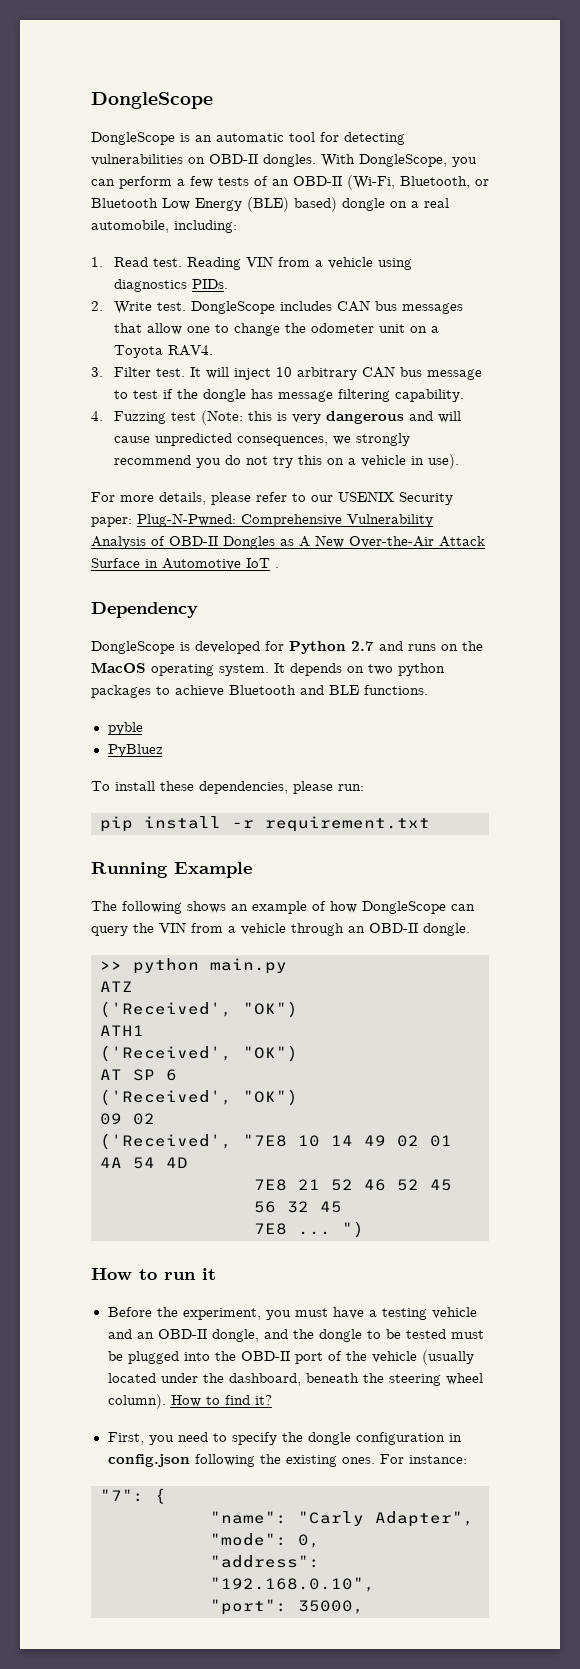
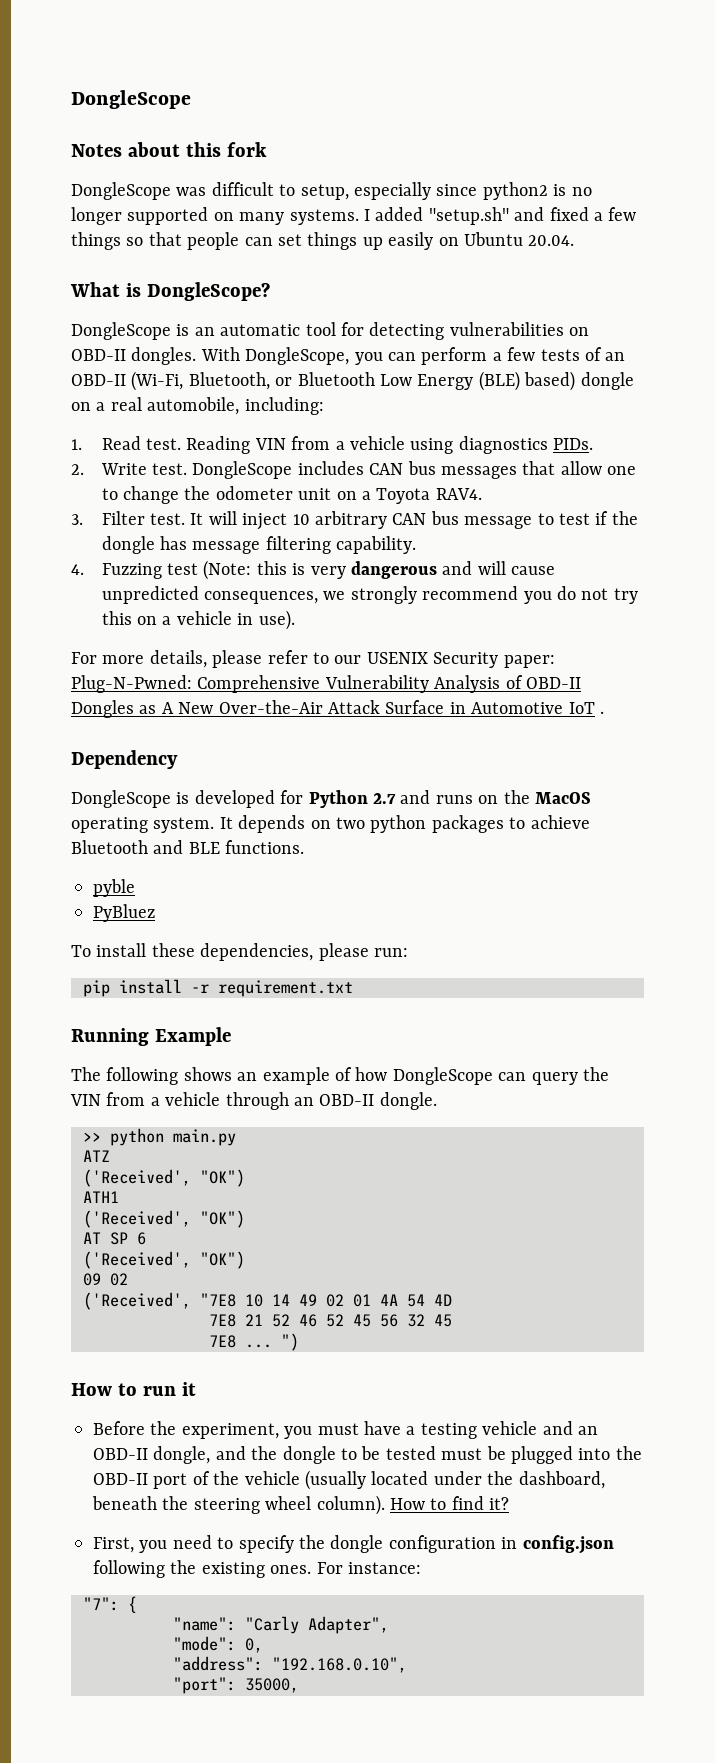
[91,92,213,109] DongleScope -> [71,90,191,109] [71,142,267,157] [71,182,592,200] [71,207,637,225] [71,232,575,250] [70,282,270,301] DongleScope // Notes about this fork // DongleScope was difficult to setup, especially since python2 is no longer supported on many systems. I added "setup.sh" and fixed a few things so that people can set things up easily on Ubuntu 20.04. // What is DongleScope?

